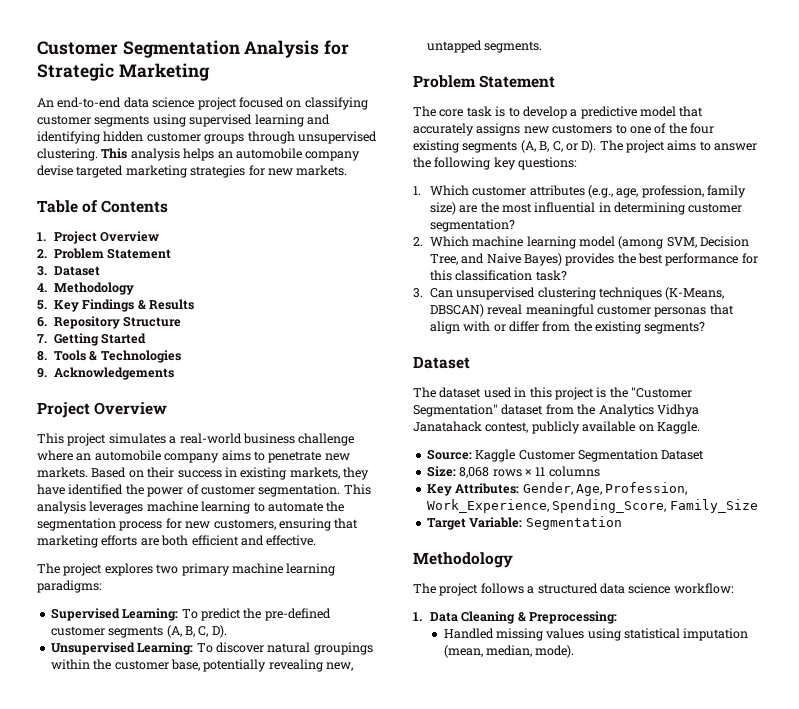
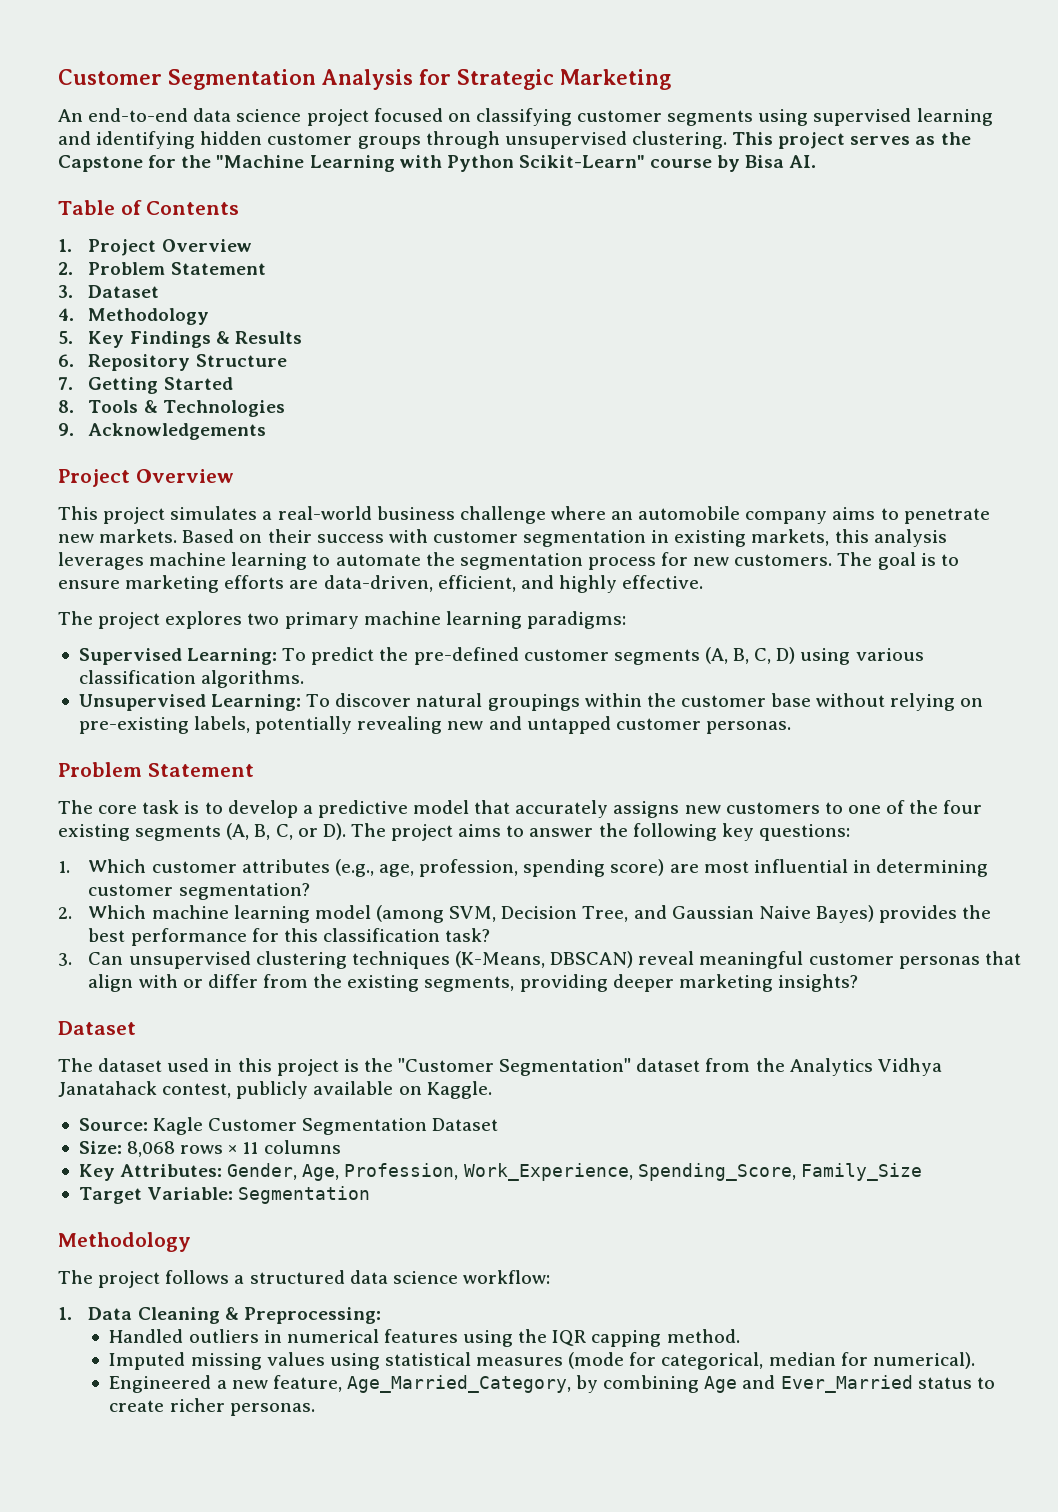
[130,148,361,161] [37,165,348,178] analysis helps an automobile company devise targeted marketing strategies for new markets. -> [778,132,971,149] [58,155,817,172] project serves as the Capstone for the "Machine Learning with Python Scikit-Learn" course by Bisa AI.
[224,467,369,480] [37,484,371,497] in existing markets, they have identified the power of customer segmentation. This -> [388,529,869,547] with customer segmentation in existing markets, this
[213,518,359,531] [37,535,264,548] customers, ensuring that marketing efforts are both efficient and -> [734,552,959,570] [58,575,617,593] customers. The goal is to ensure marketing efforts are data-driven, efficient, and highly
[211,625,227,638] D). -> [776,647,924,665] [78,670,305,688] D) using various classification algorithms.
[170,659,353,672] [426,40,543,53] base, potentially revealing new, untapped segments. -> [771,693,984,711] [78,716,791,734] base without relying on pre-existing labels, potentially revealing new and untapped customer personas.
[707,185,747,198] [429,202,499,215] family size) are the -> [523,859,699,877] spending score) are
(485, 258) none -> [671,906,754,919] Gaussian
[644,322,706,334] segments? -> [424,974,858,992] segments, providing deeper marketing insights?
[475,449,516,462] Kaggle -> [153,1117,204,1135] Kagle
[495,628,749,641] [443,645,575,658] missing values using statistical imputation (mean, median, mode). -> [188,1329,740,1347] [109,1352,975,1370] [109,1375,995,1393] [109,1398,315,1416] outliers in numerical features using the IQR capping method. // Imputed missing values using statistical measures (mode for categorical, median for numerical). // Engineered a new feature, Age_Married_Category, by combining Age and Ever_Married status to create richer personas.

